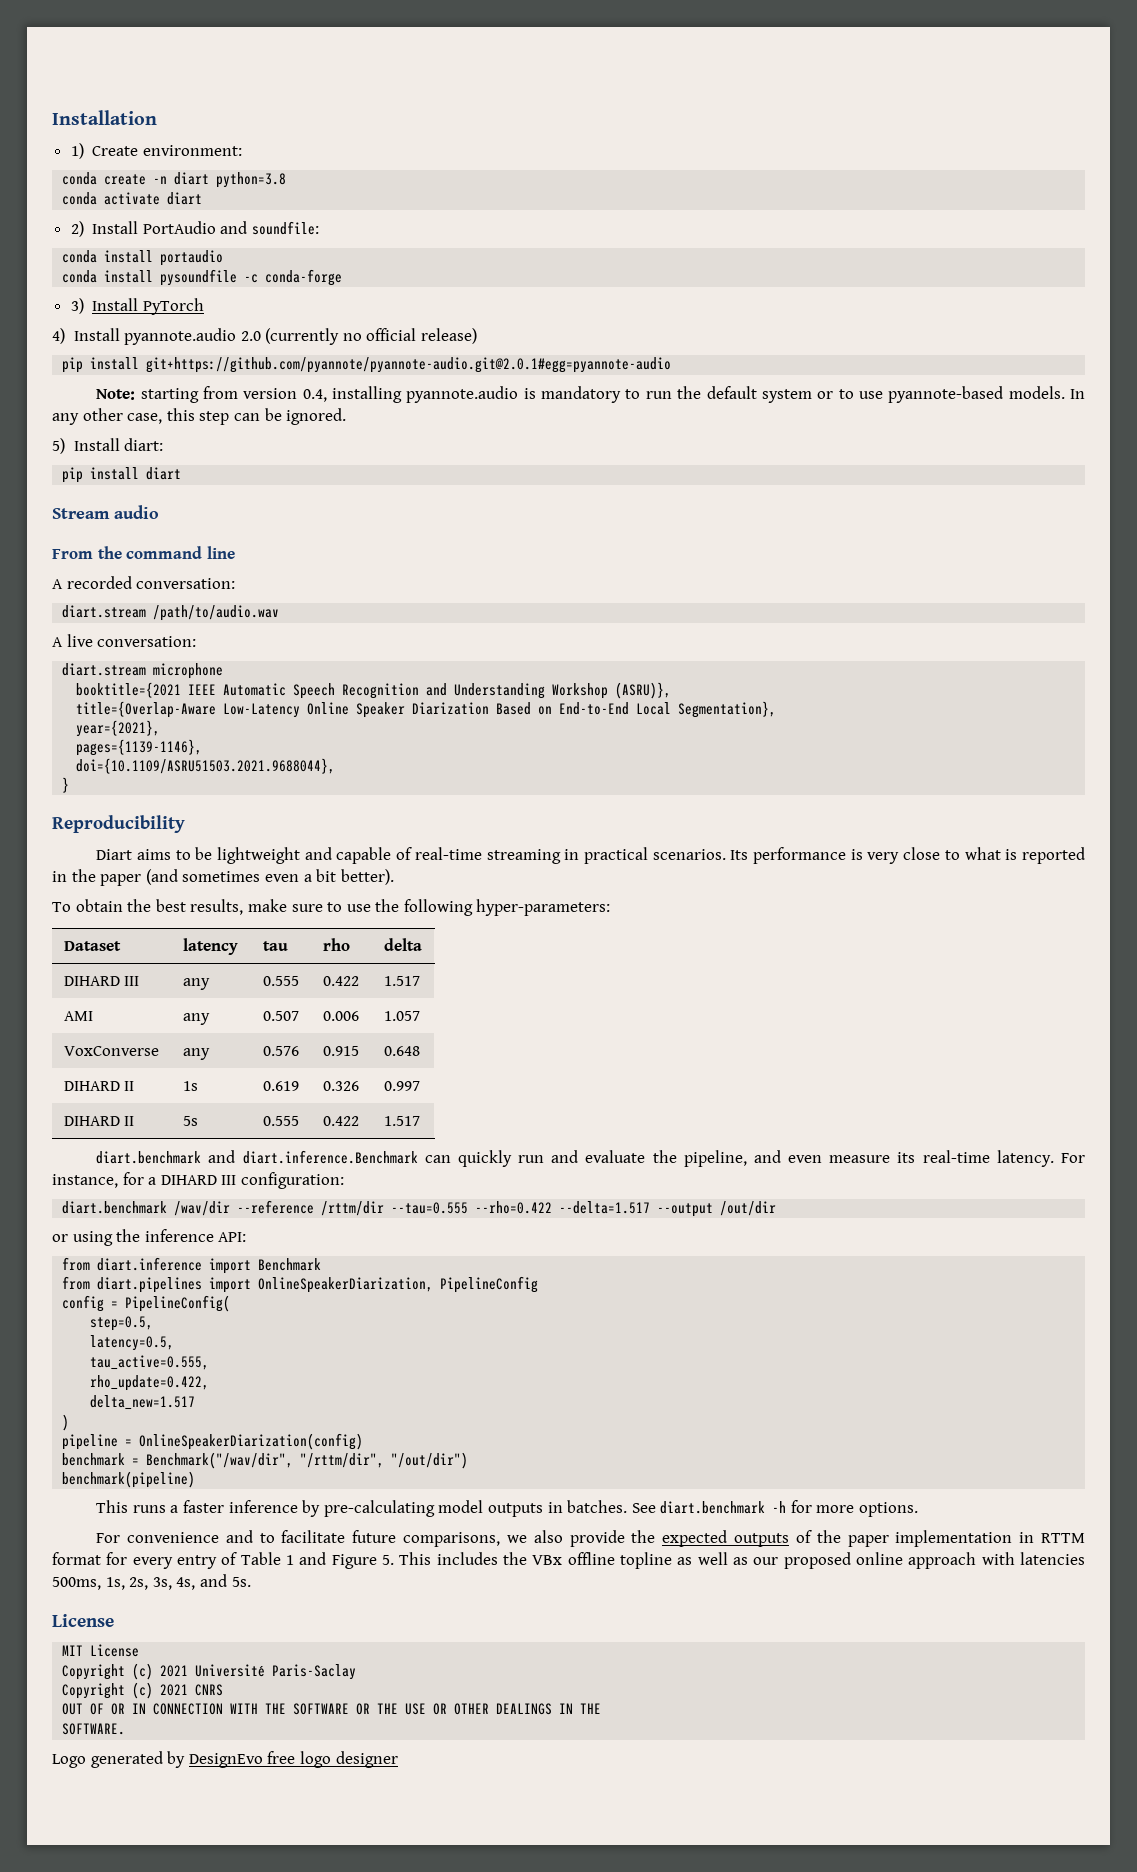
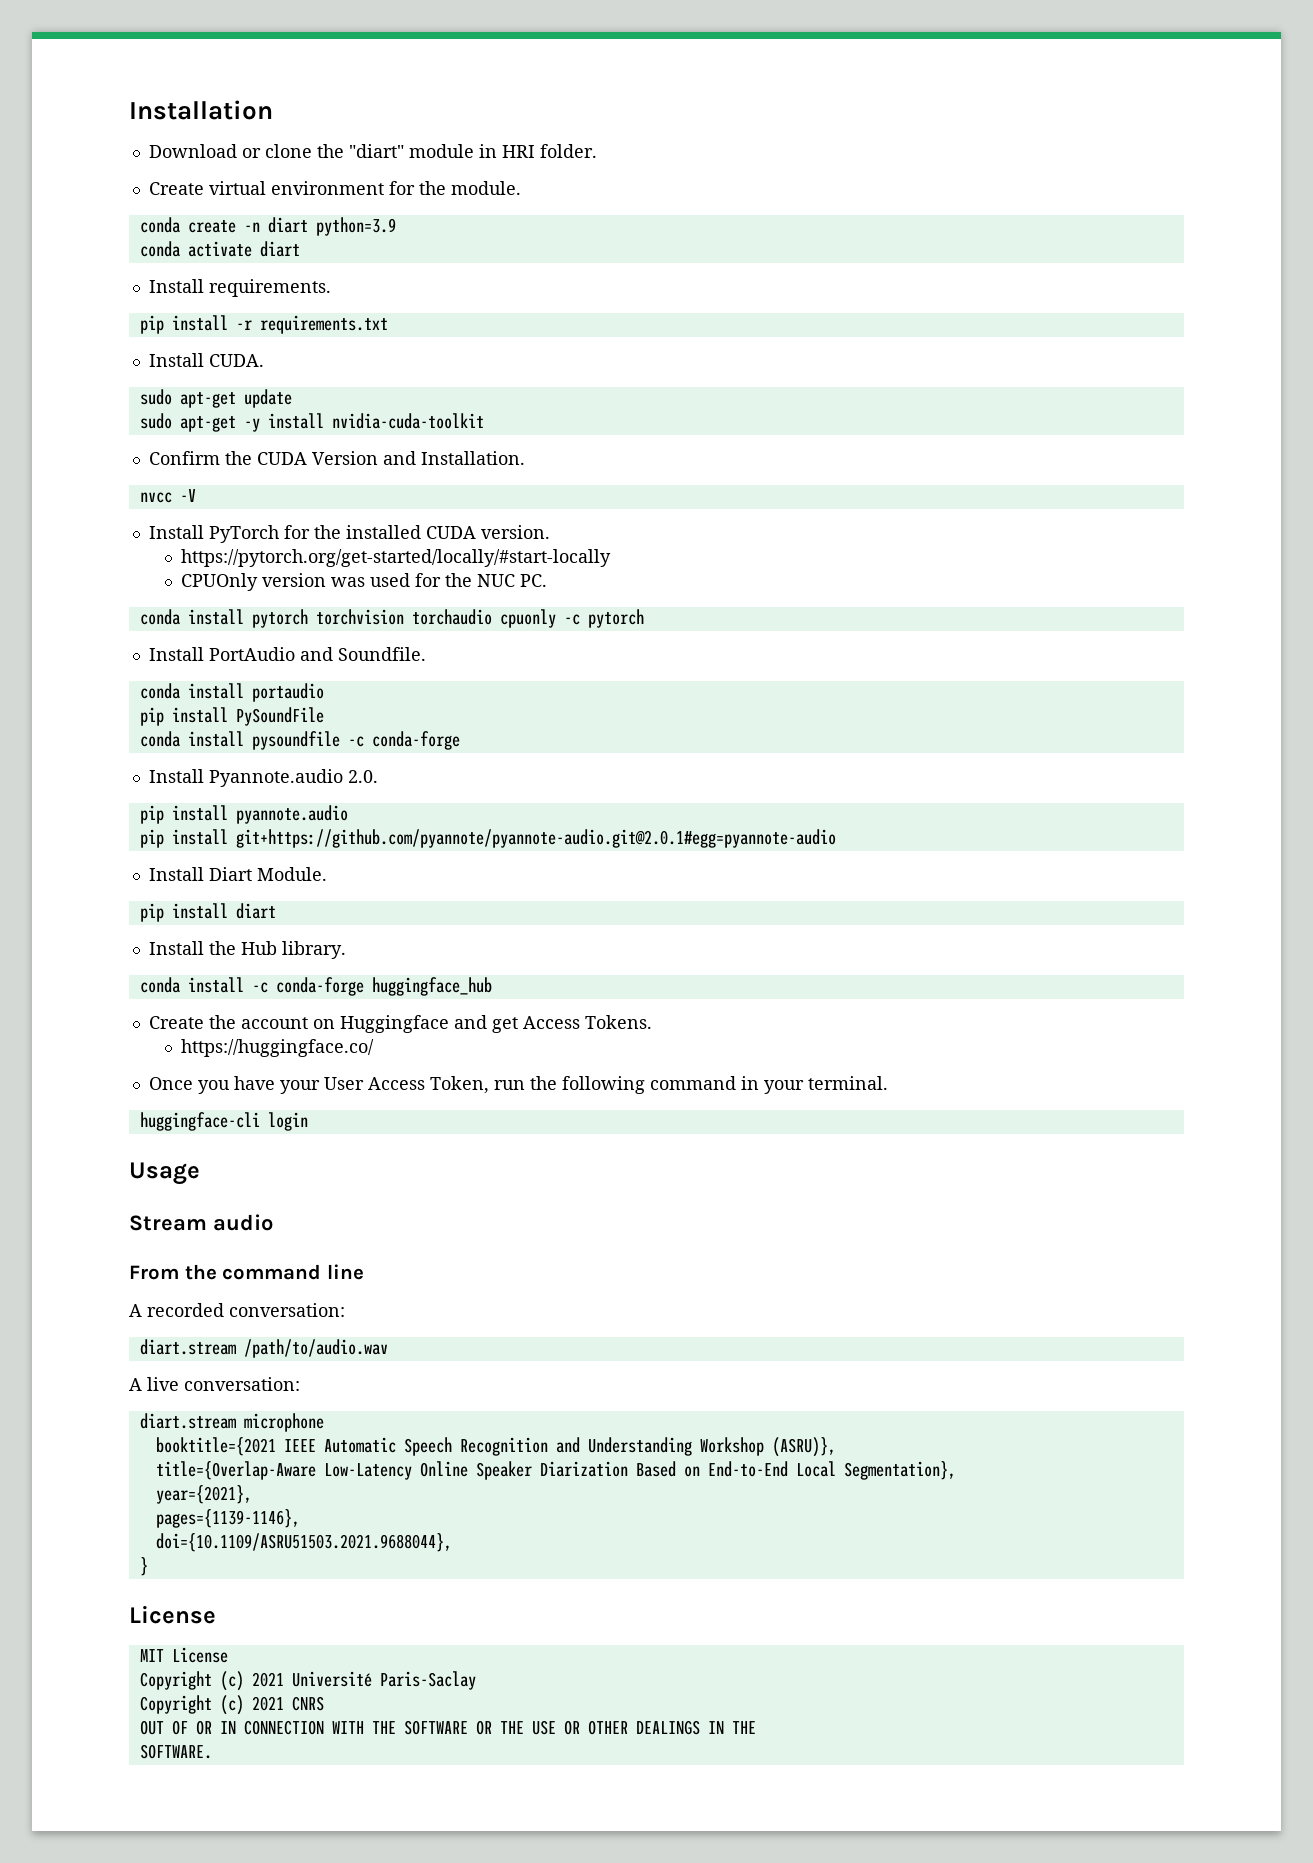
[70,143,242,159] 1) Create environment: -> [148,144,597,158] [148,181,521,195] Download or clone the "diart" module in HRI folder. // Create virtual environment for the module.
[216,172,287,188] python=3.8 -> [315,217,396,236] python=3.9
[70,221,84,237] 2) -> [148,279,331,297] [139,315,388,334] [148,353,264,367] [139,389,292,408] [139,413,484,432] [148,451,525,465] [139,489,196,503] [148,525,550,543] [181,549,612,567] [181,573,548,591] [139,609,644,628] Install requirements. // pip install -r requirements.txt // Install CUDA. // sudo apt-get update // sudo apt-get -y install nvidia-cuda-toolkit // Confirm the CUDA Version and Installation. // nvcc -V // Install PyTorch for the installed CUDA version. // https://pytorch.org/get-started/locally/#start-locally // CPUOnly version was used for the NUC PC. // conda install pytorch torchvision torchaudio cpuonly -c pytorch //
[251,221,319,235] soundfile: -> [337,647,426,661] Soundfile.
(224, 258) none -> [139,707,324,726] // pip install PySoundFile
[70,298,204,315] [52,328,478,345] [62,357,672,373] [96,386,1086,403] [52,408,347,425] [52,438,164,454] [62,467,182,483] 3) Install PyTorch // 4) Install pyannote.audio 2.0 (currently no official release) // pip install git+https://github.com/pyannote/pyannote-audio.git@2.0.1#egg=pyannote-audio // Note: starting from version 0.4, installing pyannote.audio is mandatory to run the default system or to use pyannote-based models. In any other case, this step can be ignored. // 5) Install diart: // pip install diart -> [148,769,378,787] [139,805,348,824] [139,829,836,848] [148,867,327,881] [139,903,276,922] [148,941,346,959] [139,977,492,996] [148,1015,652,1033] [181,1039,375,1057] [148,1076,888,1094] [139,1112,308,1131] [129,1162,200,1185] Install Pyannote.audio 2.0. // pip install pyannote.audio // pip install git+https://github.com/pyannote/pyannote-audio.git@2.0.1#egg=pyannote-audio // Install Diart Module. // pip install diart // Install the Hub library. // conda install -c conda-forge huggingface_hub // Create the account on Huggingface and get Access Tokens. // https://huggingface.co/ // Once you have your User Access Token, run the following command in your terminal. // huggingface-cli login // Usage
[52,815,185,833] [96,847,1085,864] [52,869,394,886] [52,899,611,916] [63,941,121,951] [182,938,238,955] [262,941,288,951] [322,938,350,951] [383,938,422,951] [63,976,140,986] [182,978,210,990] [262,976,299,986] [322,976,359,986] [383,976,420,986] [63,1011,93,1021] [182,1013,210,1025] [262,1011,299,1021] [322,1011,359,1021] [383,1011,420,1021] [63,1046,159,1056] [182,1048,210,1060] [262,1046,299,1056] [322,1046,359,1056] [383,1046,420,1056] [63,1081,135,1091] [182,1081,198,1091] [262,1081,299,1091] [322,1081,359,1091] [383,1081,420,1091] [63,1116,135,1126] [182,1116,198,1126] [262,1116,299,1126] [322,1116,359,1126] [383,1116,420,1126] [96,1150,1085,1167] [52,1172,344,1189] [62,1200,777,1217] [52,1229,247,1246] [62,1257,322,1274] [62,1276,539,1293] [62,1295,231,1312] [90,1316,154,1331] [90,1335,175,1351] [90,1355,210,1370] [90,1375,210,1391] [90,1395,196,1410] [62,1414,70,1431] [62,1433,364,1450] [62,1452,469,1469] [62,1471,196,1488] [96,1500,919,1517] [96,1530,1086,1547] [52,1552,1086,1569] [52,1574,251,1590] // Reproducibility // Diart aims to be lightweight and capable of real-time streaming in practical scenarios. Its performance is very close to what is reported in the paper (and sometimes even a bit better). // To obtain the best results, make sure to use the following hyper-parameters: // Dataset | latency | tau | rho | delta // DIHARD III | any | 0.555 | 0.422 | 1.517 // AMI | any | 0.507 | 0.006 | 1.057 // VoxConverse | any | 0.576 | 0.915 | 0.648 // DIHARD II | 1s | 0.619 | 0.326 | 0.997 // DIHARD II | 5s | 0.555 | 0.422 | 1.517 // diart.benchmark and diart.inference.Benchmark can quickly run and evaluate the pipeline, and even measure its real-time latency. For instance, for a DIHARD III configuration: // diart.benchmark /wav/dir --reference /rttm/dir --tau=0.555 --rho=0.422 --delta=1.517 --output /out/dir // or using the inference API: // from diart.inference import Benchmark // from diart.pipelines import OnlineSpeakerDiarization, PipelineConfig // config = PipelineConfig( // step=0.5, // latency=0.5, // tau_active=0.555, // rho_update=0.422, // delta_new=1.517 // ) // pipeline = OnlineSpeakerDiarization(config) // benchmark = Benchmark("/wav/dir", "/rttm/dir", "/out/dir") // benchmark(pipeline) // This runs a faster inference by pre-calculating model outputs in batches. See diart.benchmark -h for more options. // For convenience and to facilitate future comparisons, we also provide the expected outputs of the paper implementation in RTTM format for every entry of Table 1 and Figure 5. This includes the VBx offline topline as well as our proposed online approach with latencies 500ms, 1s, 2s, 3s, 4s, and 5s. -> (148, 1566) none
[52,1751,398,1768] // Logo generated by DesignEvo free logo designer -> (212, 1751) none

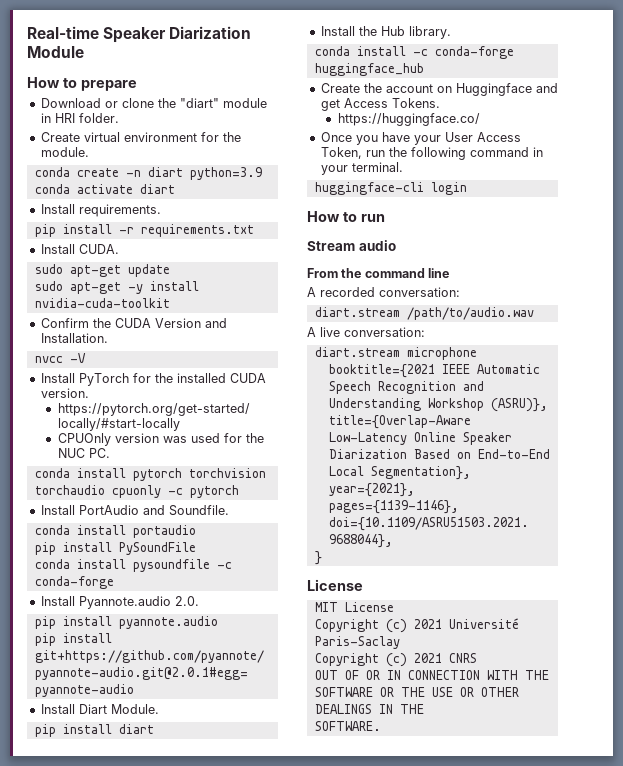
[129,100,273,120] Installation -> [27,26,252,43] [27,46,84,58] [27,77,137,91] Real-time Speaker Diarization Module // How to prepare
[129,1162,200,1185] Usage -> [307,211,385,222] How to run

